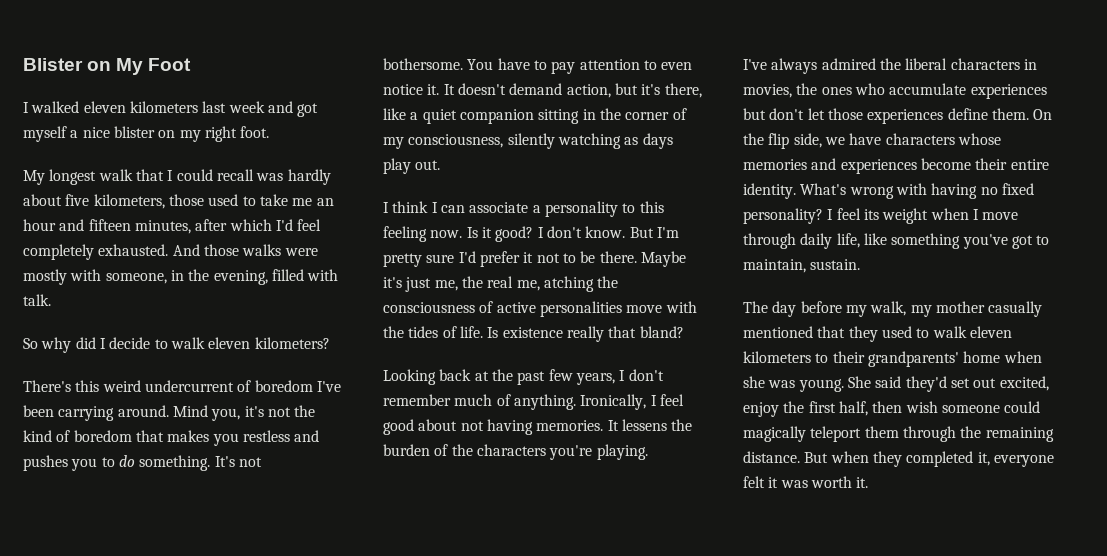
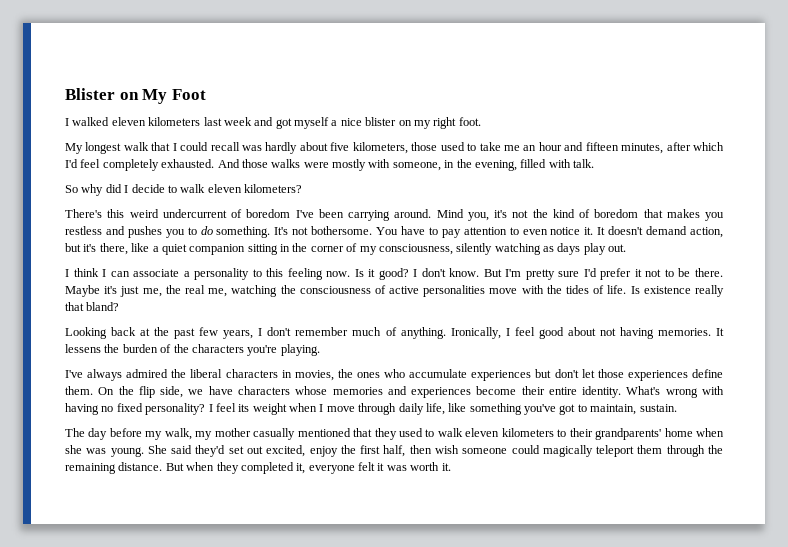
[543,276,594,292] atching -> [231,285,278,297] watching

